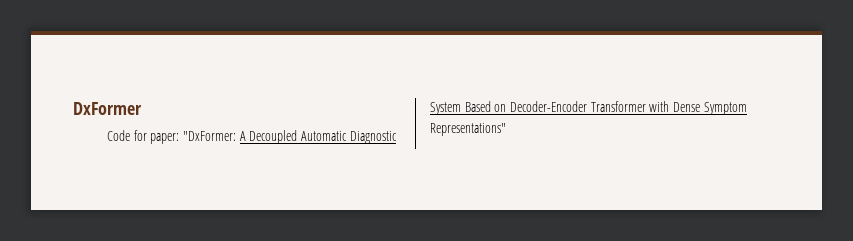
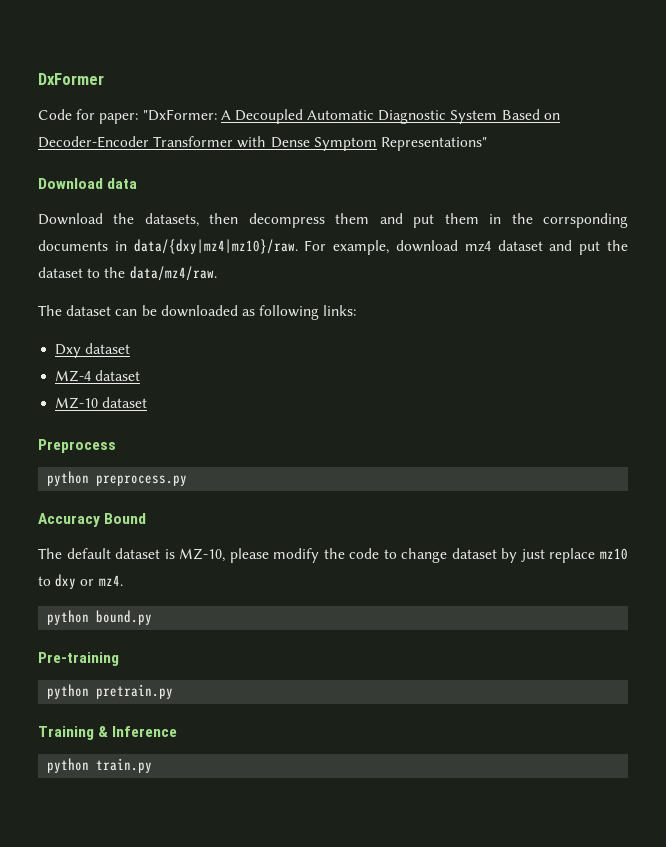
(506, 129) none -> [38,178,138,189] [38,213,628,228] [38,239,628,255] [38,266,217,281] [38,305,357,320] [55,343,131,358] [55,370,141,382] [55,397,148,409] [38,439,116,453] [47,471,188,486] [38,513,147,527] [38,548,629,563] [38,574,123,589] [47,610,153,625] [38,652,119,666] [47,684,174,699] [38,726,178,740] [47,758,153,773] // Download data // Download the datasets, then decompress them and put them in the corrsponding documents in data/{dxy|mz4|mz10}/raw. For example, download mz4 dataset and put the dataset to the data/mz4/raw. // The dataset can be downloaded as following links: // Dxy dataset // MZ-4 dataset // MZ-10 dataset // Preprocess // python preprocess.py // Accuracy Bound // The default dataset is MZ-10, please modify the code to change dataset by just replace mz10 to dxy or mz4. // python bound.py // Pre-training // python pretrain.py // Training & Inference // python train.py

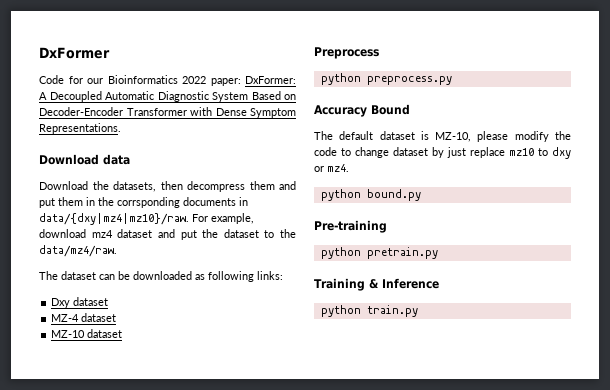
[99,109,217,124] paper: "DxFormer: -> [87,75,296,86] our Bioinformatics 2022 paper: DxFormer:
[380,137,487,151] Representations" -> [39,123,121,134] Representations.

